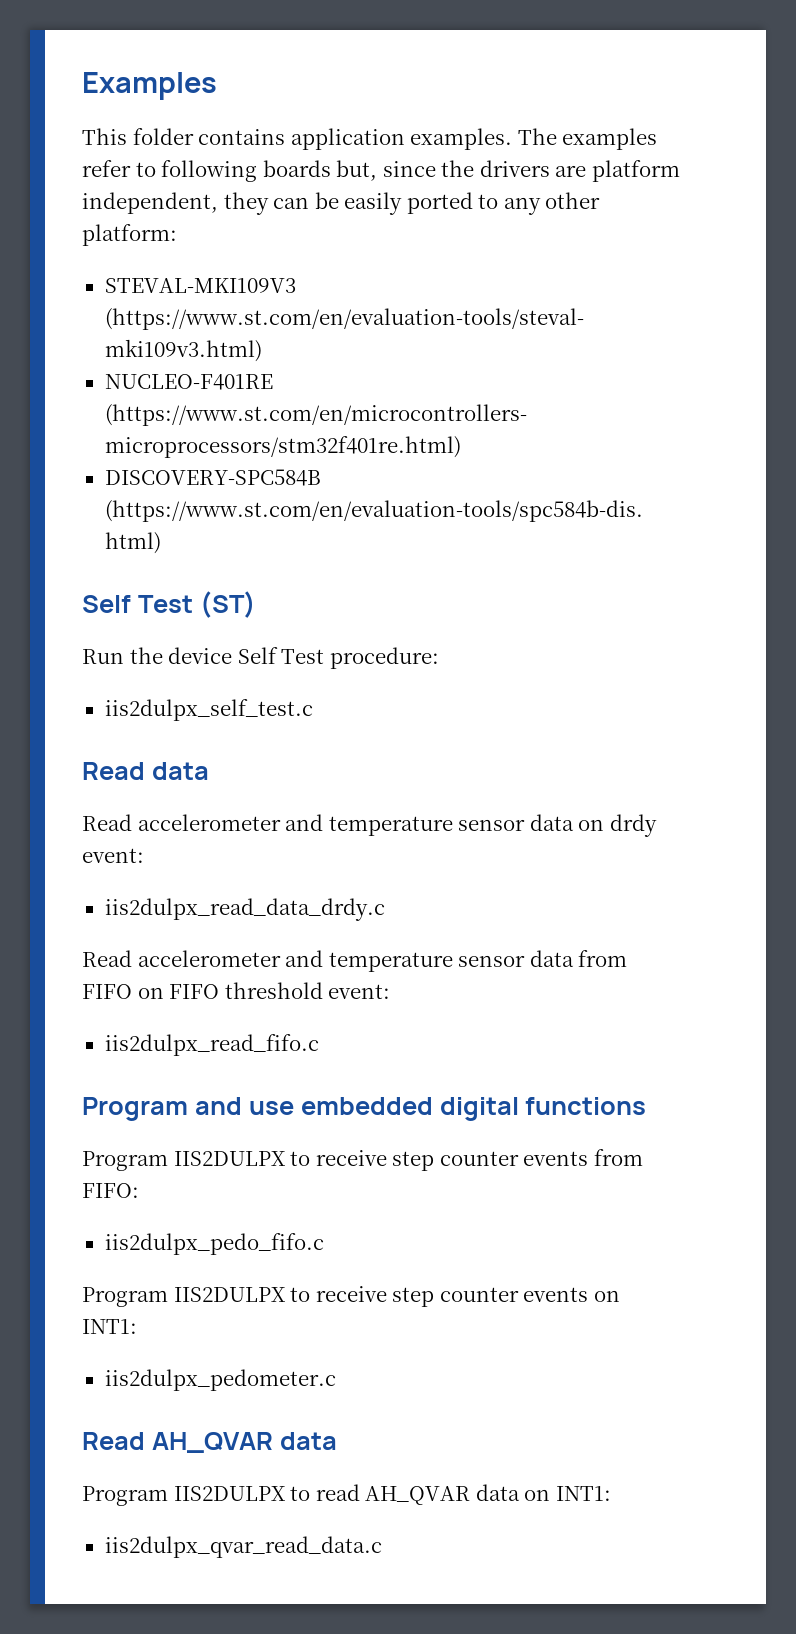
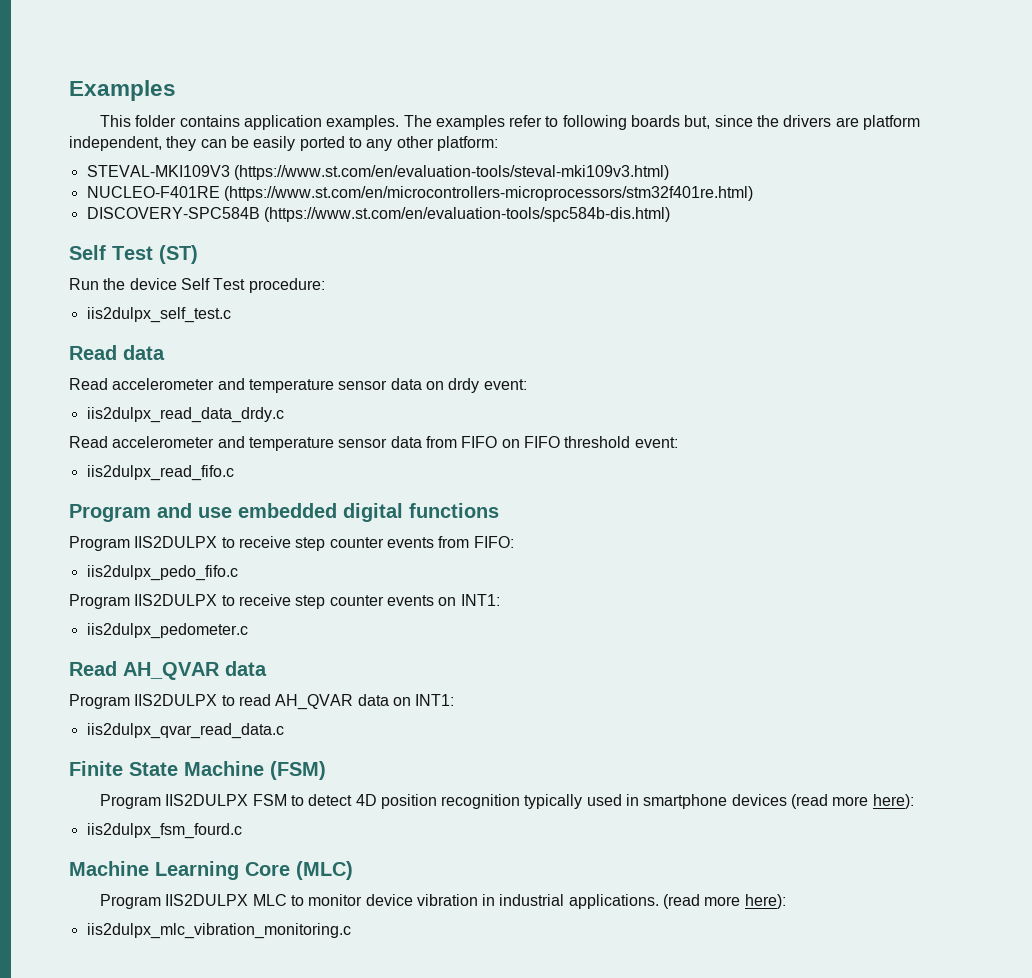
(382, 1547) none -> [69,761,326,780] [99,794,914,809] [86,823,242,839] [69,861,353,880] [99,894,786,909] [86,923,351,939] // Finite State Machine (FSM) // Program IIS2DULPX FSM to detect 4D position recognition typically used in smartphone devices (read more here): // iis2dulpx_fsm_fourd.c // Machine Learning Core (MLC) // Program IIS2DULPX MLC to monitor device vibration in industrial applications. (read more here): // iis2dulpx_mlc_vibration_monitoring.c

